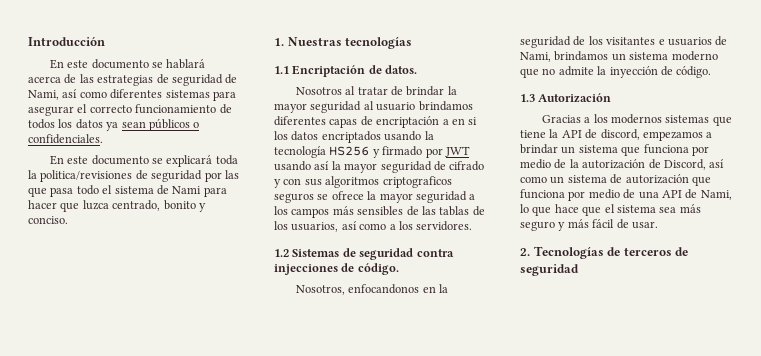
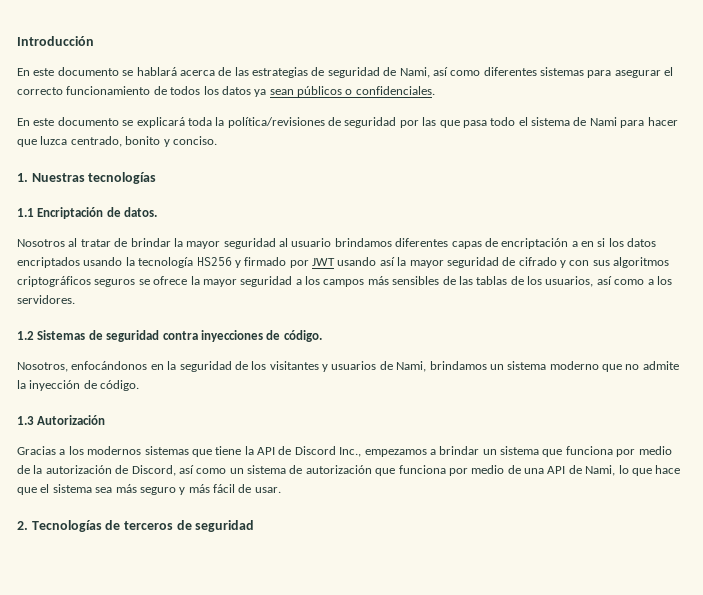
[40,170,133,182] politica/revisiones -> [227,117,325,128] política/revisiones
[382,176,452,188] criptograficos -> [17,276,91,287] criptográficos
[274,264,338,275] injecciones -> [200,330,263,342] inyecciones
[348,284,420,294] enfocandonos -> [71,361,148,370] enfocándonos
[658,39,665,45] e -> [322,364,328,372] y
[600,129,640,140] discord, -> [294,446,362,457] Discord Inc.,

